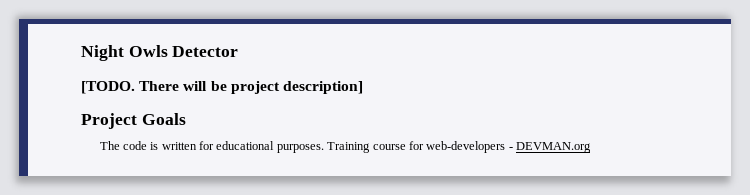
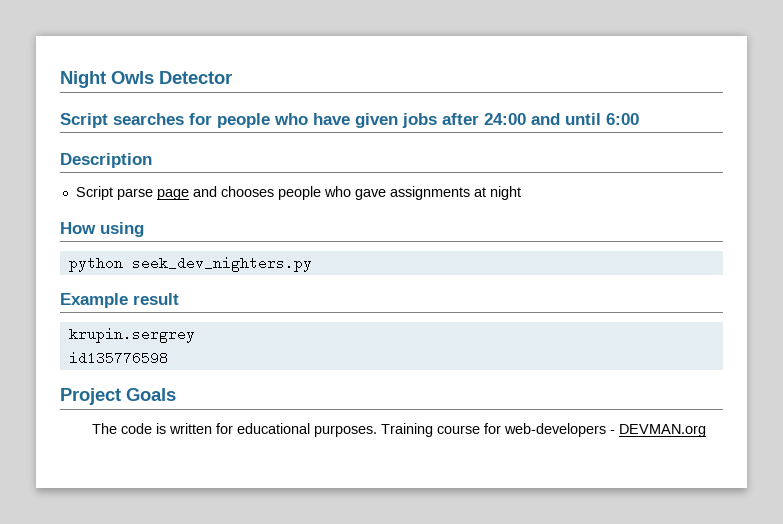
[81,81,363,94] [TODO. There will be project description] -> [60,113,639,128] [60,153,152,168] [75,186,521,200] [60,222,144,237] [68,256,312,272] [60,293,179,308] [68,327,195,343] [68,351,168,365] Script searches for people who have given jobs after 24:00 and until 6:00 // Description // Script parse page and chooses people who gave assignments at night // How using // python seek_dev_nighters.py // Example result // krupin.sergrey // id135776598

